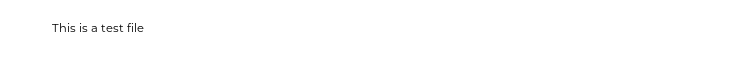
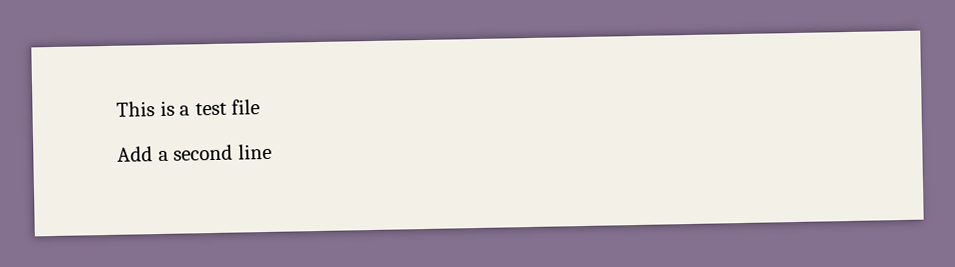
(145, 27) none -> [117,143,272,162] // Add a second line

